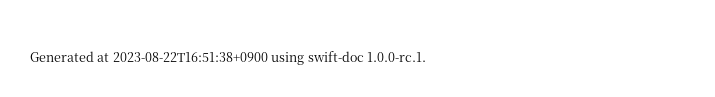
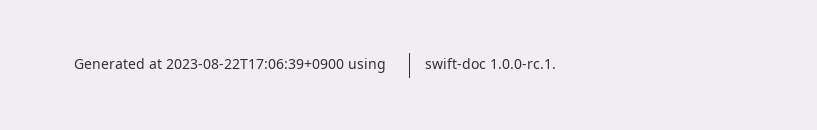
[112,52,268,62] 2023-08-22T16:51:38+0900 -> [166,59,344,69] 2023-08-22T17:06:39+0900

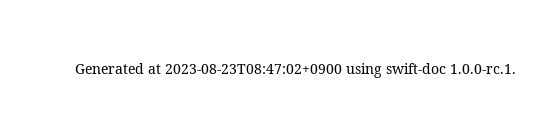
[166,59,344,69] 2023-08-22T17:06:39+0900 -> [165,64,342,74] 2023-08-23T08:47:02+0900

